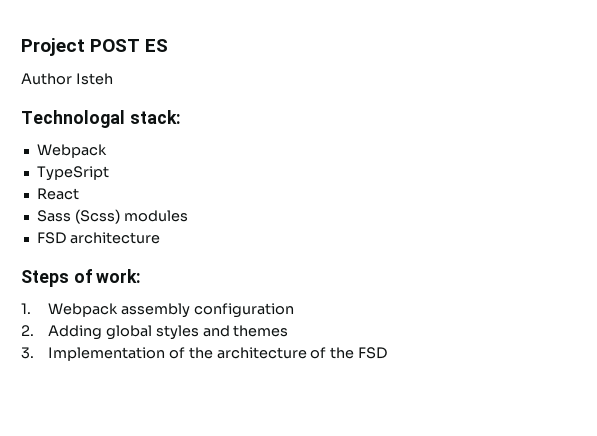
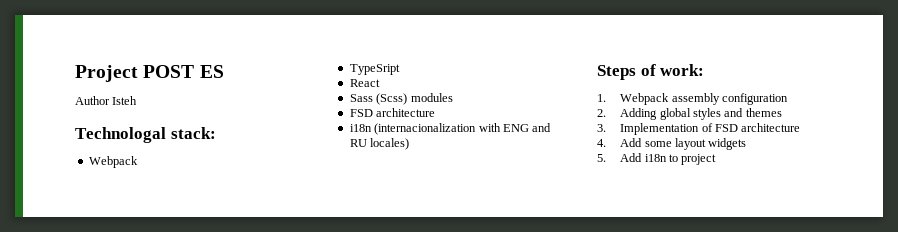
(160, 238) none -> [349,123,552,135] [349,138,410,150] // i18n (internacionalization with ENG and RU locales)
[188,347,388,359] the architecture of the FSD -> [715,123,801,132] [597,138,747,150] [597,153,717,165] FSD architecture // 4. Add some layout widgets // 5. Add i18n to project

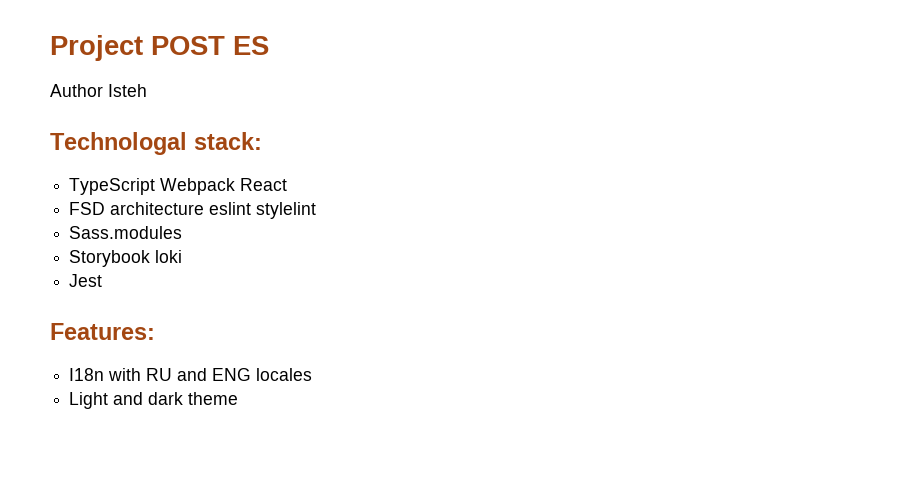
[88,156,138,168] [349,64,400,75] Webpack // TypeSript // -> [69,178,236,195] TypeScript Webpack
[349,93,453,105] [349,108,436,117] [349,123,552,135] [349,138,410,150] [597,64,705,80] [597,93,789,105] [597,108,782,120] [597,123,801,135] [597,138,747,150] [597,153,717,165] // Sass (Scss) modules // FSD architecture // i18n (internacionalization with ENG and RU locales) // Steps of work: // 1. Webpack assembly configuration // 2. Adding global styles and themes // 3. Implementation of FSD architecture // 4. Add some layout widgets // 5. Add i18n to project -> [69,202,317,219] [69,226,183,239] [69,250,183,267] [69,274,103,287] [50,323,155,340] [69,368,313,381] [69,392,239,409] // FSD architecture eslint stylelint // Sass.modules // Storybook loki // Jest // Features: // I18n with RU and ENG locales // Light and dark theme

